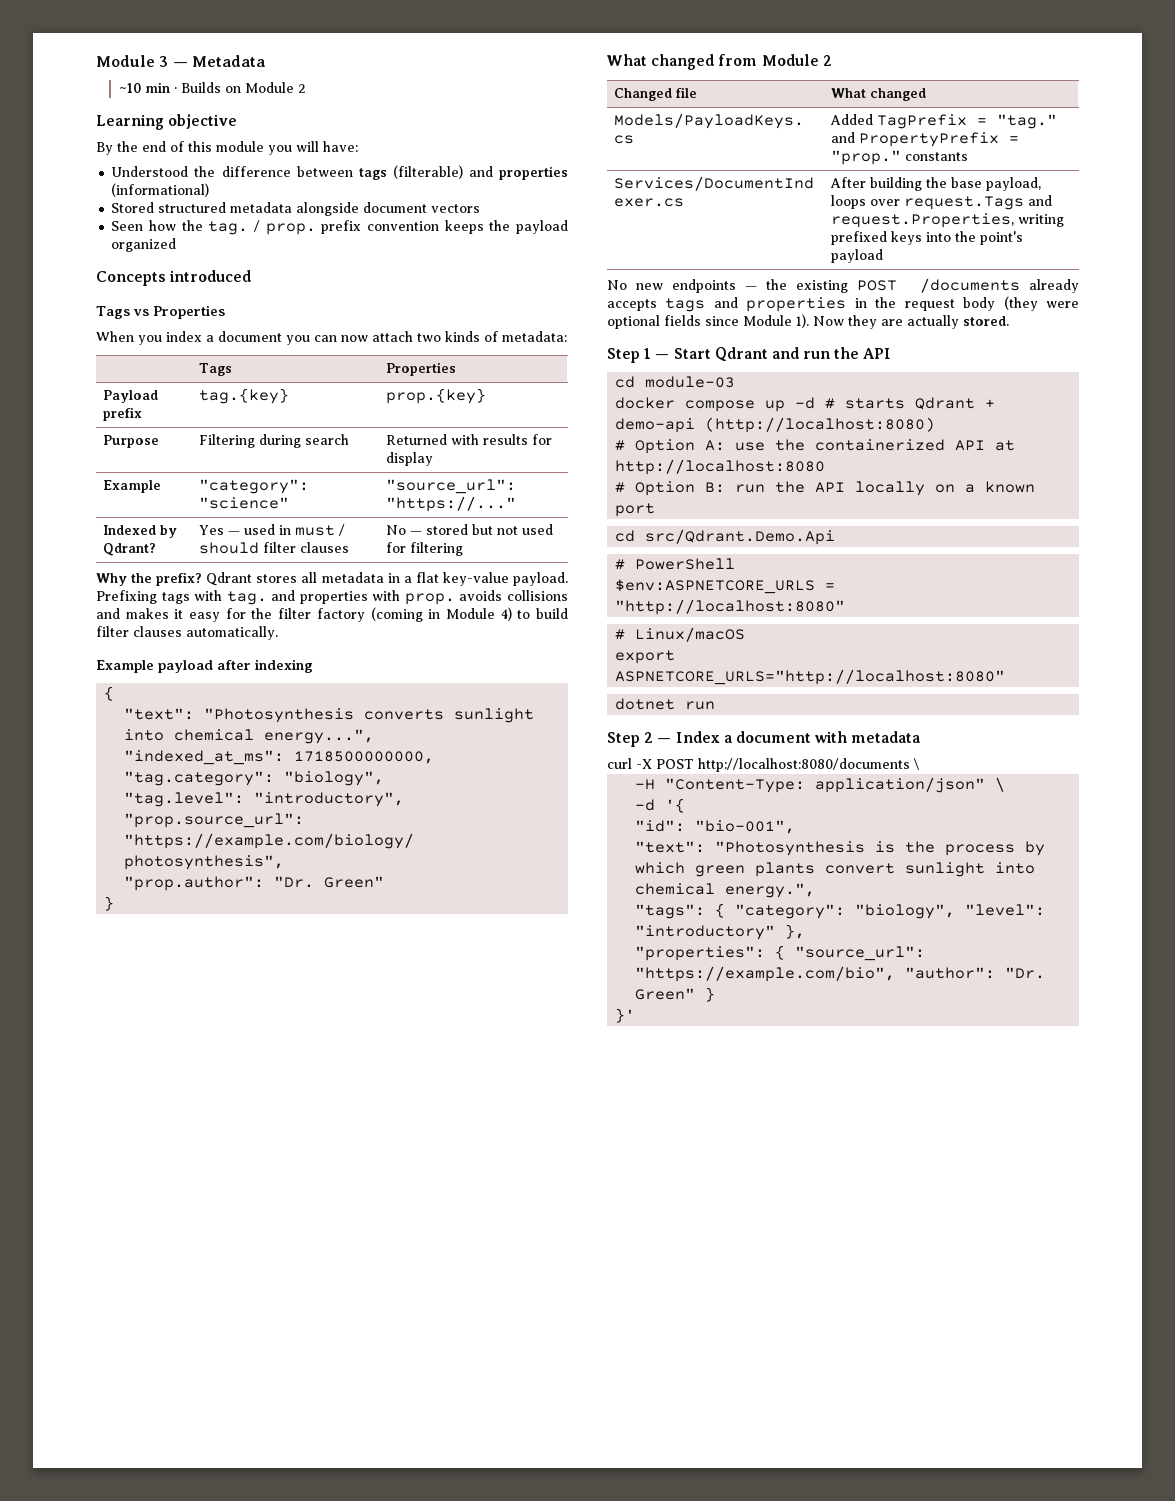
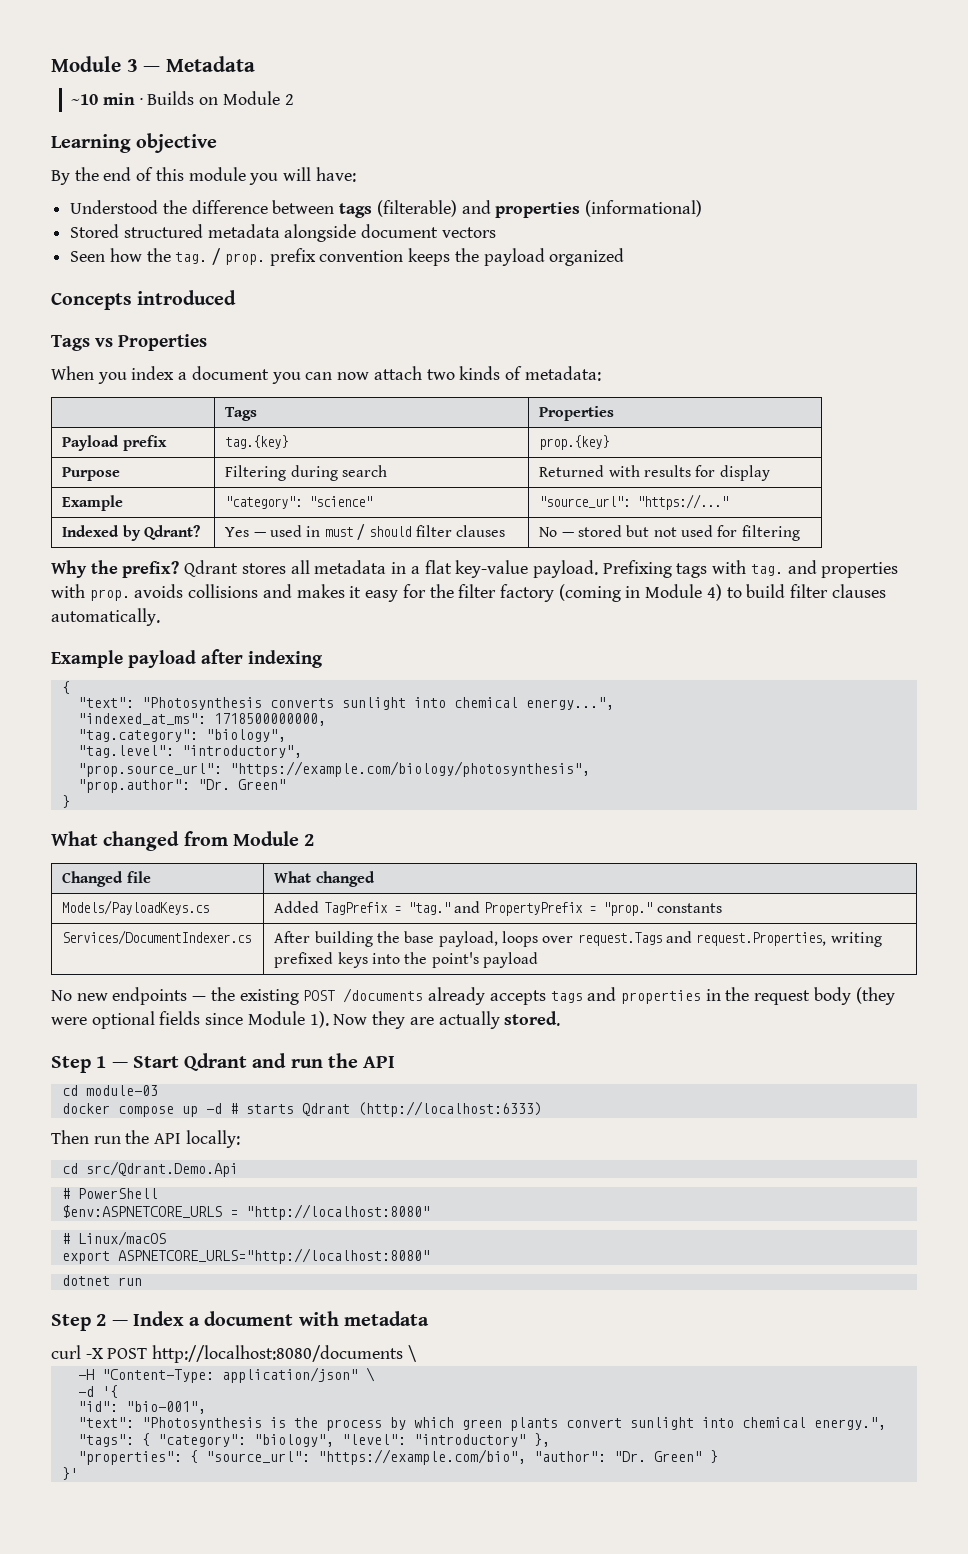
[985,399,996,408] [615,417,936,433] [615,439,1016,454] [615,459,826,475] [615,481,1036,496] [615,503,656,517] + demo-api (http://localhost:8080) // # Option A: use the containerized API at http://localhost:8080 // # Option B: run the API locally on a known port -> [357,1101,542,1117] [51,1130,240,1148] (http://localhost:6333) // Then run the API locally:

